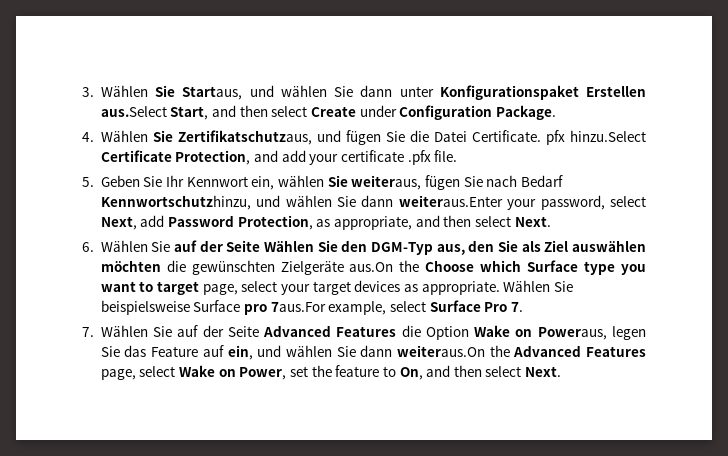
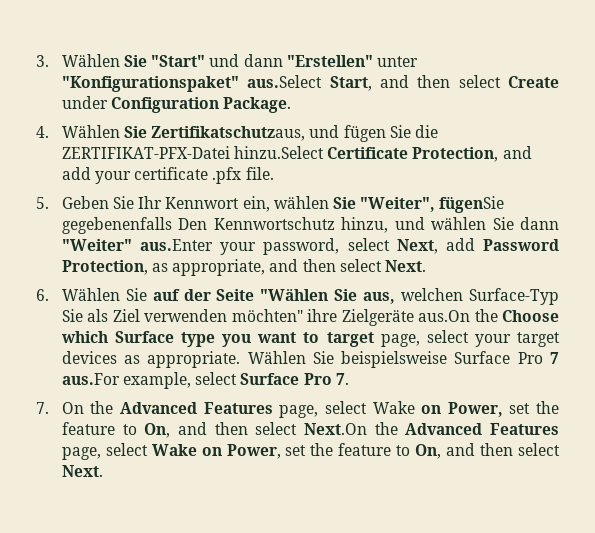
[182,85,646,100] Startaus, und wählen Sie dann unter Konfigurationspaket Erstellen -> [151,54,418,67] [61,76,239,92] "Start" und dann "Erstellen" unter "Konfigurationspaket"
[433,130,565,145] Datei Certificate. pfx -> [61,146,230,159] ZERTIFIKAT-PFX-Datei
[351,175,563,190] [100,195,503,210] weiteraus, fügen Sie nach Bedarf Kennwortschutzhinzu, und wählen Sie dann weiteraus.Enter -> [360,196,505,213] [61,217,560,234] [61,239,213,251] "Weiter", fügenSie gegebenenfalls Den Kennwortschutz hinzu, und wählen Sie dann "Weiter" aus.Enter
[264,240,646,255] [100,260,275,275] Wählen Sie den DGM-Typ aus, den Sie als Ziel auswählen möchten die gewünschten -> [260,288,559,305] [61,309,338,322] "Wählen Sie aus, welchen Surface-Typ Sie als Ziel verwenden möchten" ihre
[244,302,326,315] pro 7aus.For -> [517,352,559,364] [61,373,120,385] Pro 7 aus.For
[100,325,646,340] [100,345,485,360] Wählen Sie auf der Seite Advanced Features die Option Wake on Poweraus, legen Sie das Feature auf ein, und wählen Sie dann weiteraus.On -> [61,401,559,418] [61,422,367,438] On the Advanced Features page, select Wake on Power, set the feature to On, and then select Next.On

